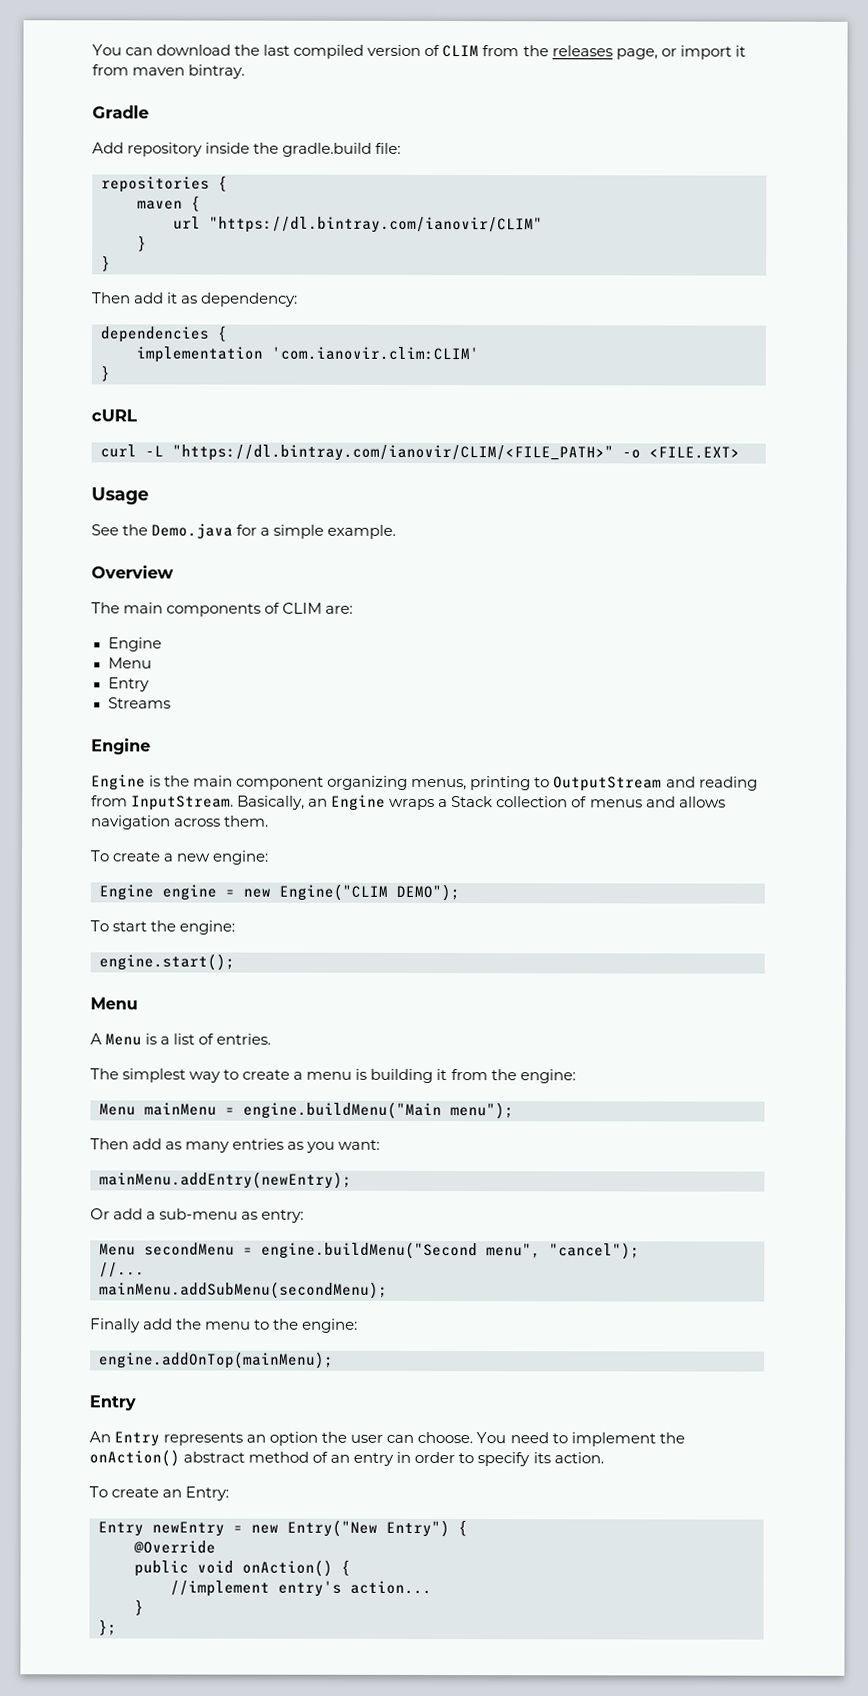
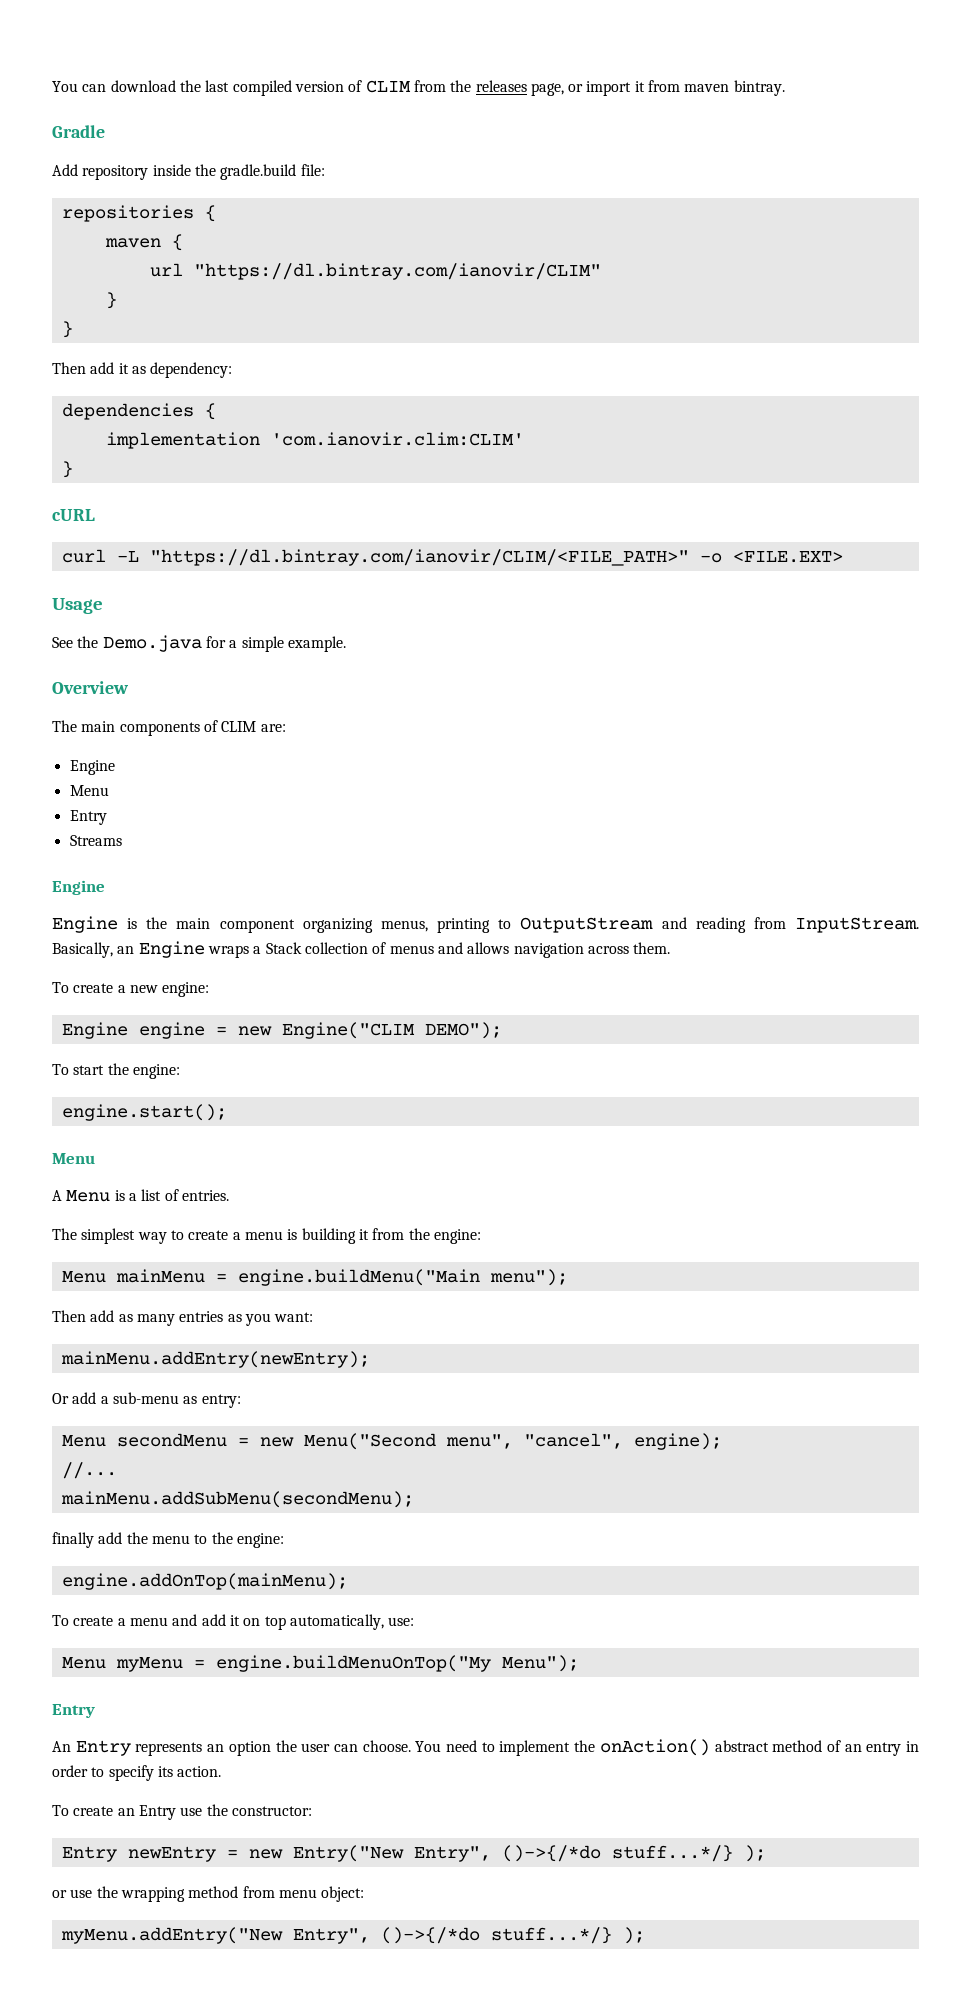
[261,1241,640,1260] engine.buildMenu("Second menu", "cancel"); -> [259,1433,722,1450] new Menu("Second menu", "cancel", engine);
[90,1318,141,1333] Finally -> [52,1532,94,1548] finally
(334, 1360) none -> [52,1614,415,1630] [61,1655,579,1672] // To create a menu and add it on top automatically, use: // Menu myMenu = engine.buildMenuOnTop("My Menu");
[185,1486,230,1501] Entry: -> [138,1804,312,1820] Entry use the constructor:
[386,1519,468,1538] [133,1540,216,1554] [134,1559,351,1577] [170,1580,432,1597] [134,1599,144,1616] [98,1619,117,1636] Entry") { // @Override // public void onAction() { // //implement entry's action... // } // }; -> [413,1845,766,1862] [52,1886,365,1902] [60,1927,645,1944] Entry", ()->{/*do stuff...*/} ); // or use the wrapping method from menu object: // myMenu.addEntry("New Entry", ()->{/*do stuff...*/} );

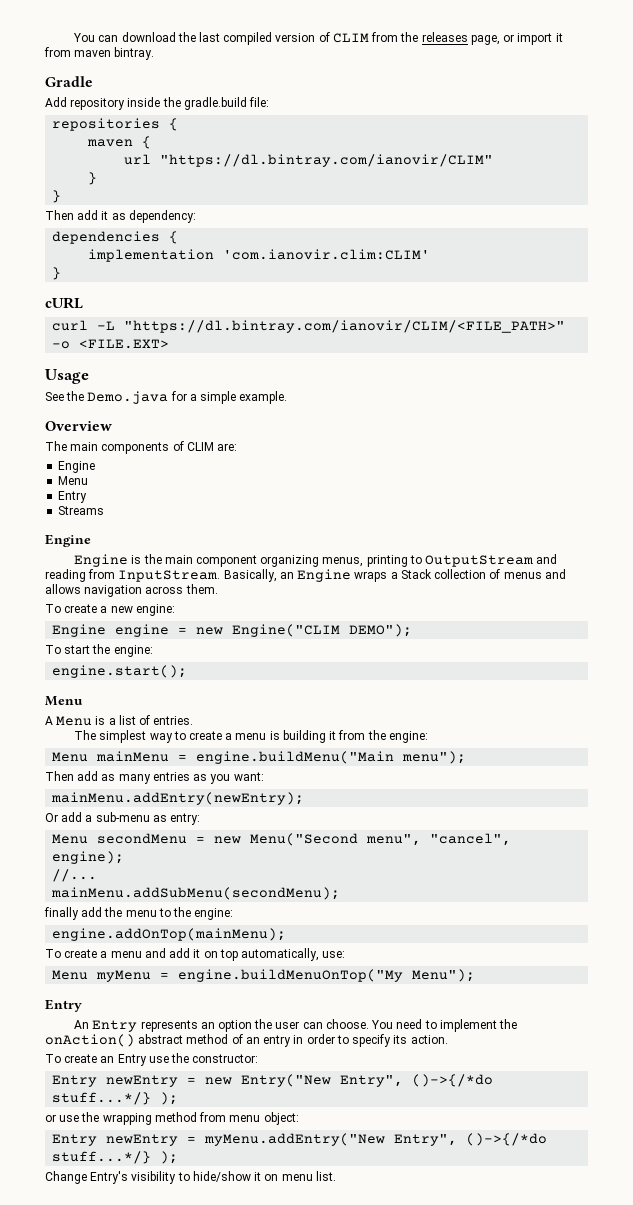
(365, 1894) none -> [52,1134,197,1146] Entry newEntry =
(645, 1935) none -> [45,1171,336,1184] // Change Entry's visibility to hide/show it on menu list.

